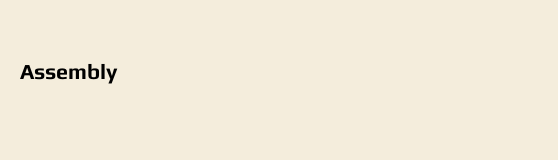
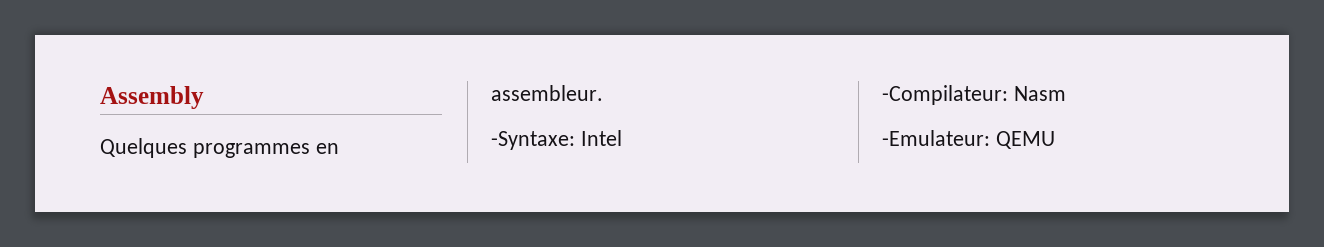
(118, 73) none -> [100,138,339,158] [491,85,603,101] [491,130,622,150] [882,85,1066,105] [882,130,1055,149] // Quelques programmes en assembleur. // -Syntaxe: Intel // -Compilateur: Nasm // -Emulateur: QEMU

